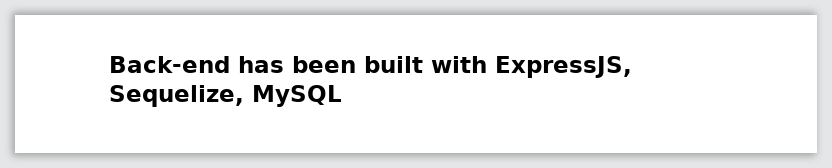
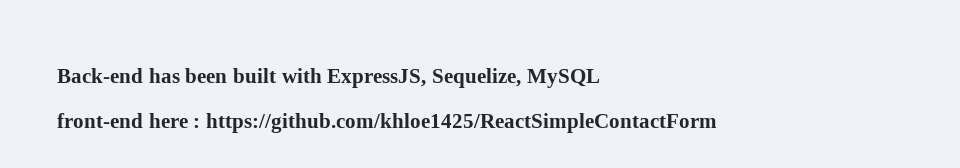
(342, 96) none -> [57,113,718,133] // front-end here : https://github.com/khloe1425/ReactSimpleContactForm

